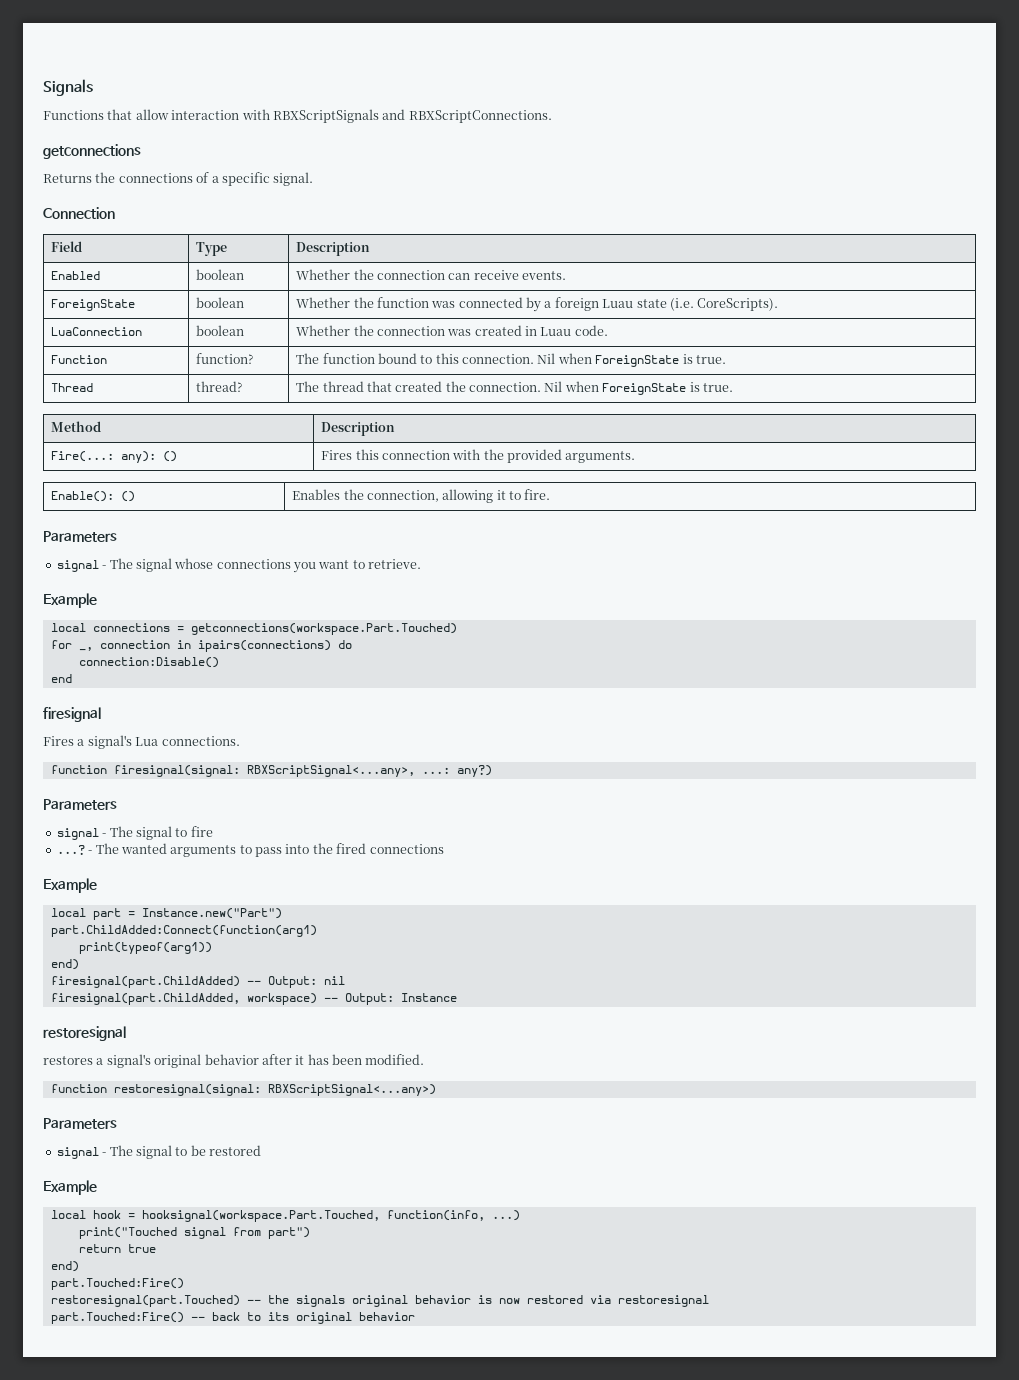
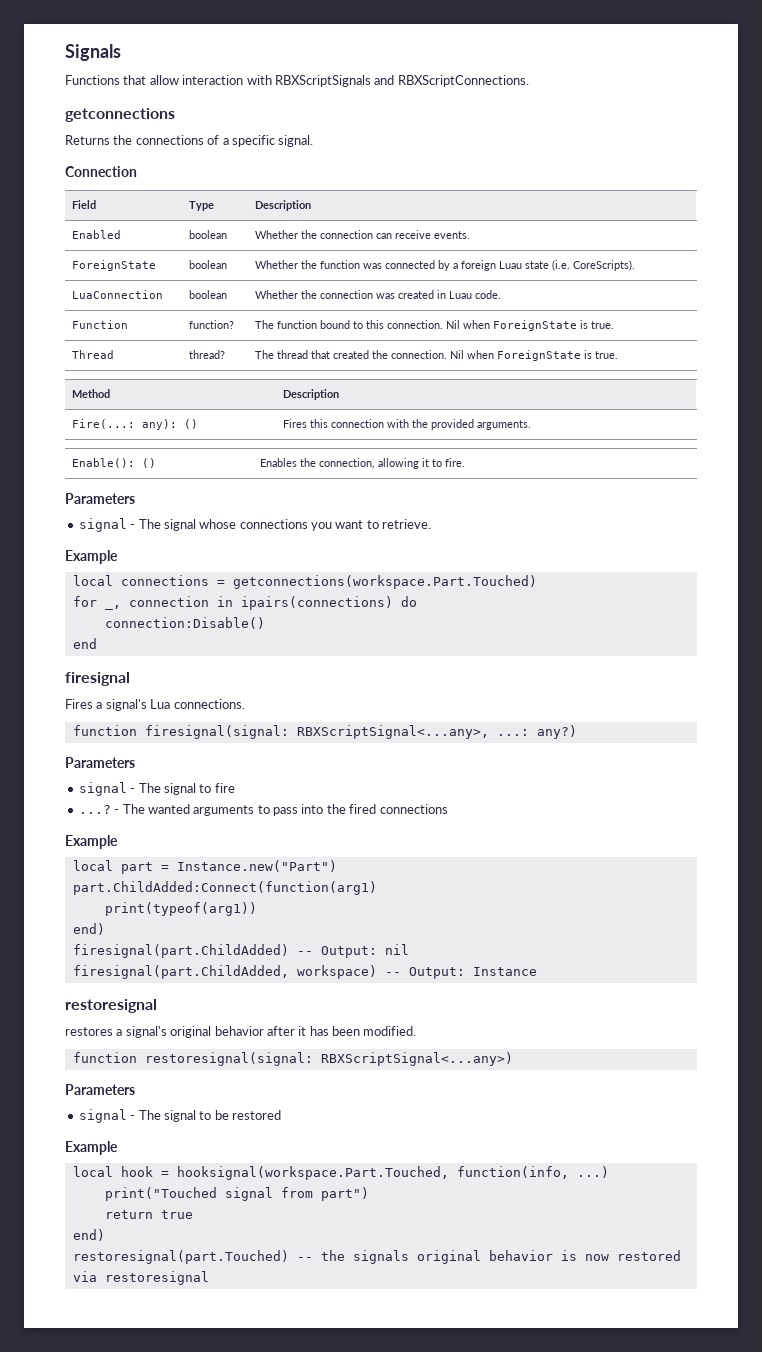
[50,1278,184,1290] // part.Touched:Fire() -> (105, 1235) none
[50,1312,415,1324] // part.Touched:Fire() -- back to its original behavior -> (209, 1278) none

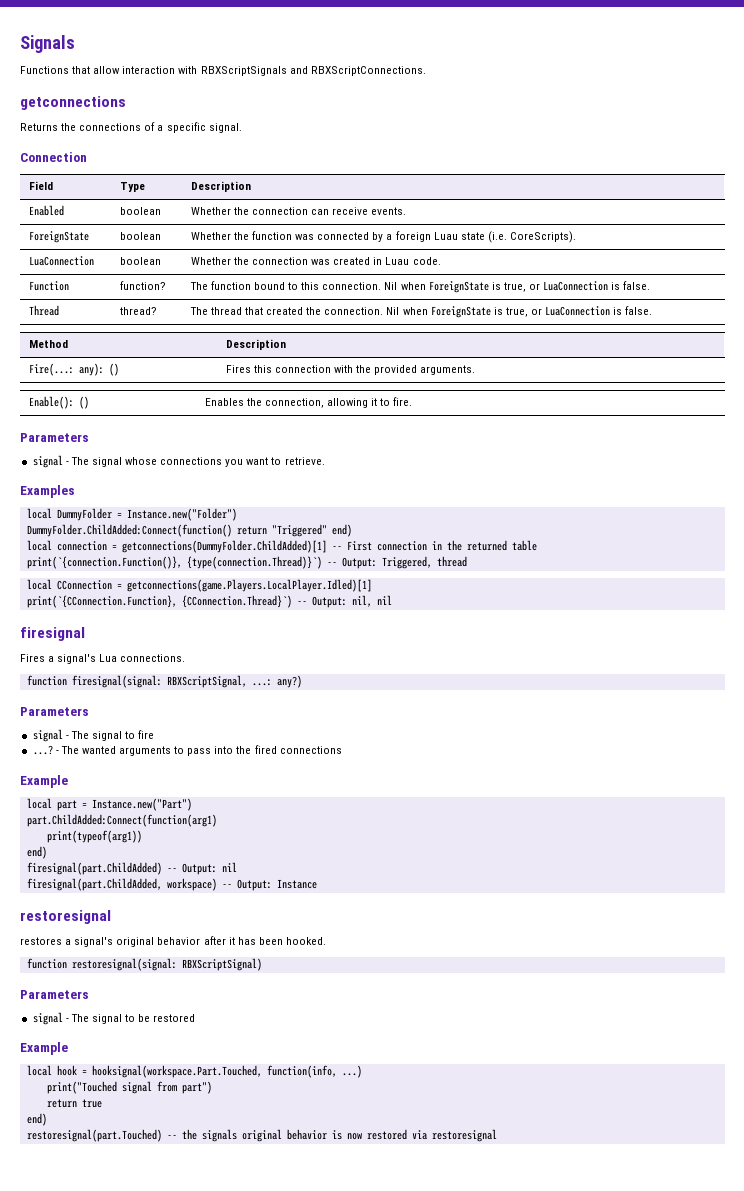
[591,321,615,329] true. -> [503,281,651,292] true, or LuaConnection is false.
[595,351,619,359] true. -> [505,306,653,317] true, or LuaConnection is false.
[65,550,118,564] [72,575,537,589] [72,596,417,610] [104,617,265,629] [72,638,97,649] Example // local connections = getconnections(workspace.Part.Touched) // for _, connection in ipairs(connections) do // connection:Disable() // end -> [20,485,75,498] [26,508,237,521] [26,524,352,537] [26,540,537,553] [26,556,467,569] [26,579,372,592] [26,595,392,608] Examples // local DummyFolder = Instance.new("Folder") // DummyFolder.ChildAdded:Connect(function() return "Triggered" end) // local connection = getconnections(DummyFolder.ChildAdded)[1] -- First connection in the returned table // print(`{connection.Function()}, {type(connection.Thread)}`) -- Output: Triggered, thread // local CConnection = getconnections(game.Players.LocalPlayer.Idled)[1] // print(`{CConnection.Function}, {CConnection.Thread}`) -- Output: nil, nil
[296,725,489,739] RBXScriptSignal<...any>, -> [166,675,247,688] RBXScriptSignal,
[363,1026,417,1036] modified. -> [285,937,326,945] hooked.
[320,1052,513,1066] RBXScriptSignal<...any>) -> [181,958,262,971] RBXScriptSignal)

